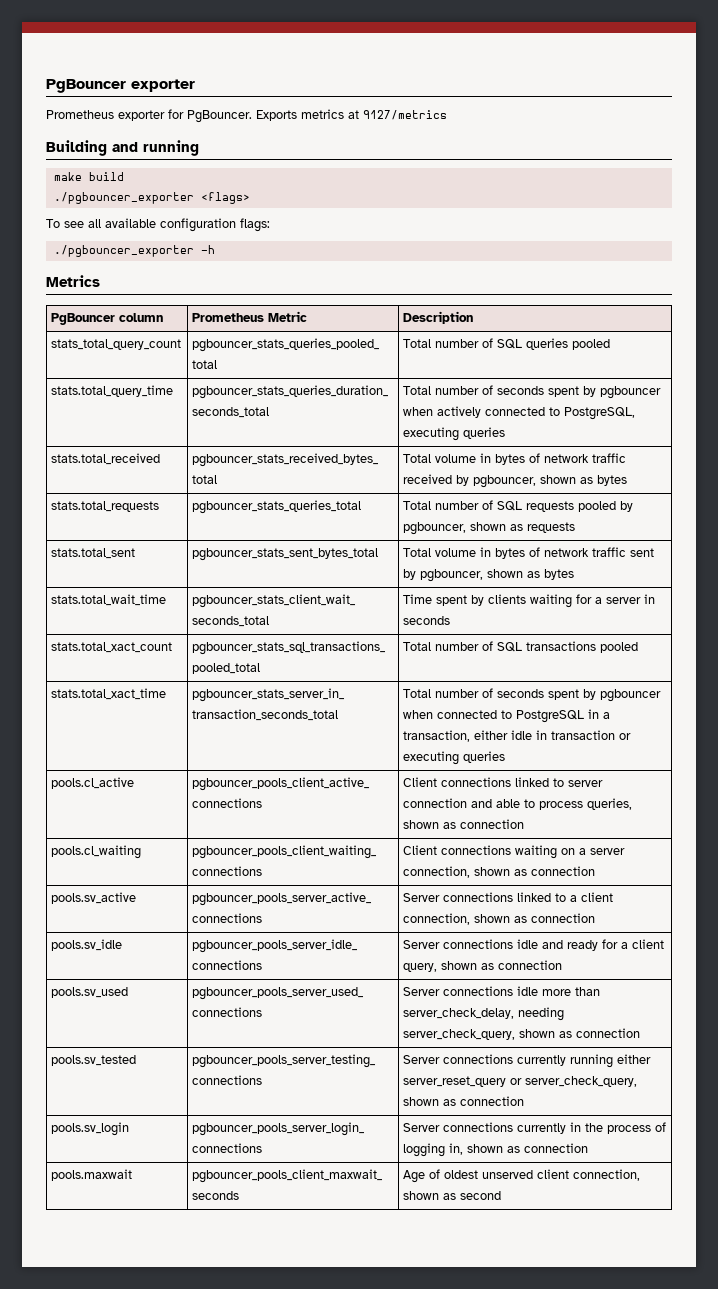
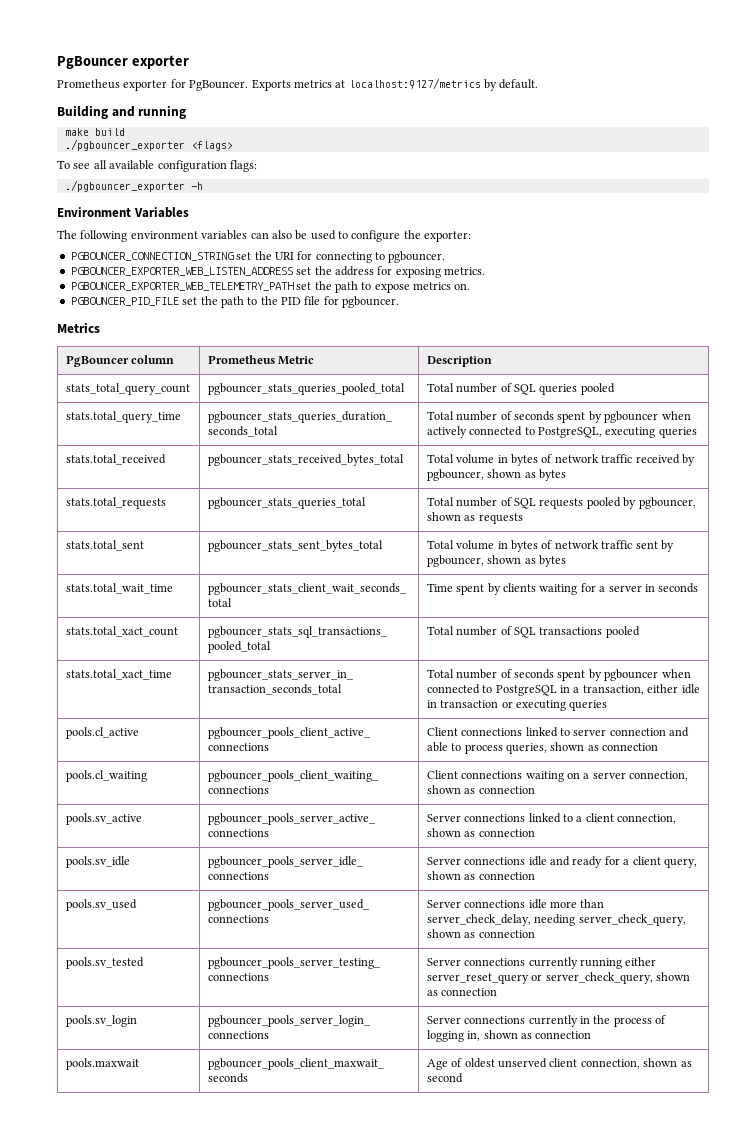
[363,110,447,120] 9127/metrics -> [348,78,539,91] localhost:9127/metrics by default.
(215, 249) none -> [57,207,189,218] [57,230,472,242] [70,251,446,263] [70,266,485,278] [70,281,471,293] [70,296,400,308] // Environment Variables // The following environment variables can also be used to configure the exporter: // PGBOUNCER_CONNECTION_STRING set the URI for connecting to pgbouncer. // PGBOUNCER_EXPORTER_WEB_LISTEN_ADDRESS set the address for exposing metrics. // PGBOUNCER_EXPORTER_WEB_TELEMETRY_PATH set the path to expose metrics on. // PGBOUNCER_PID_FILE set the path to the PID file for pgbouncer.

